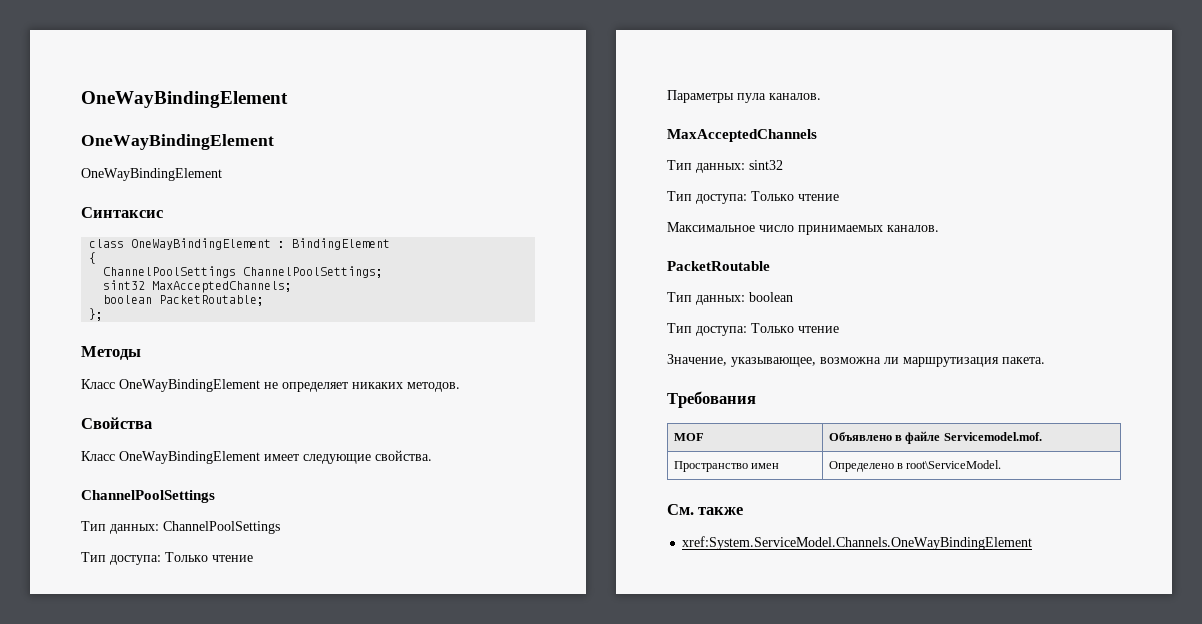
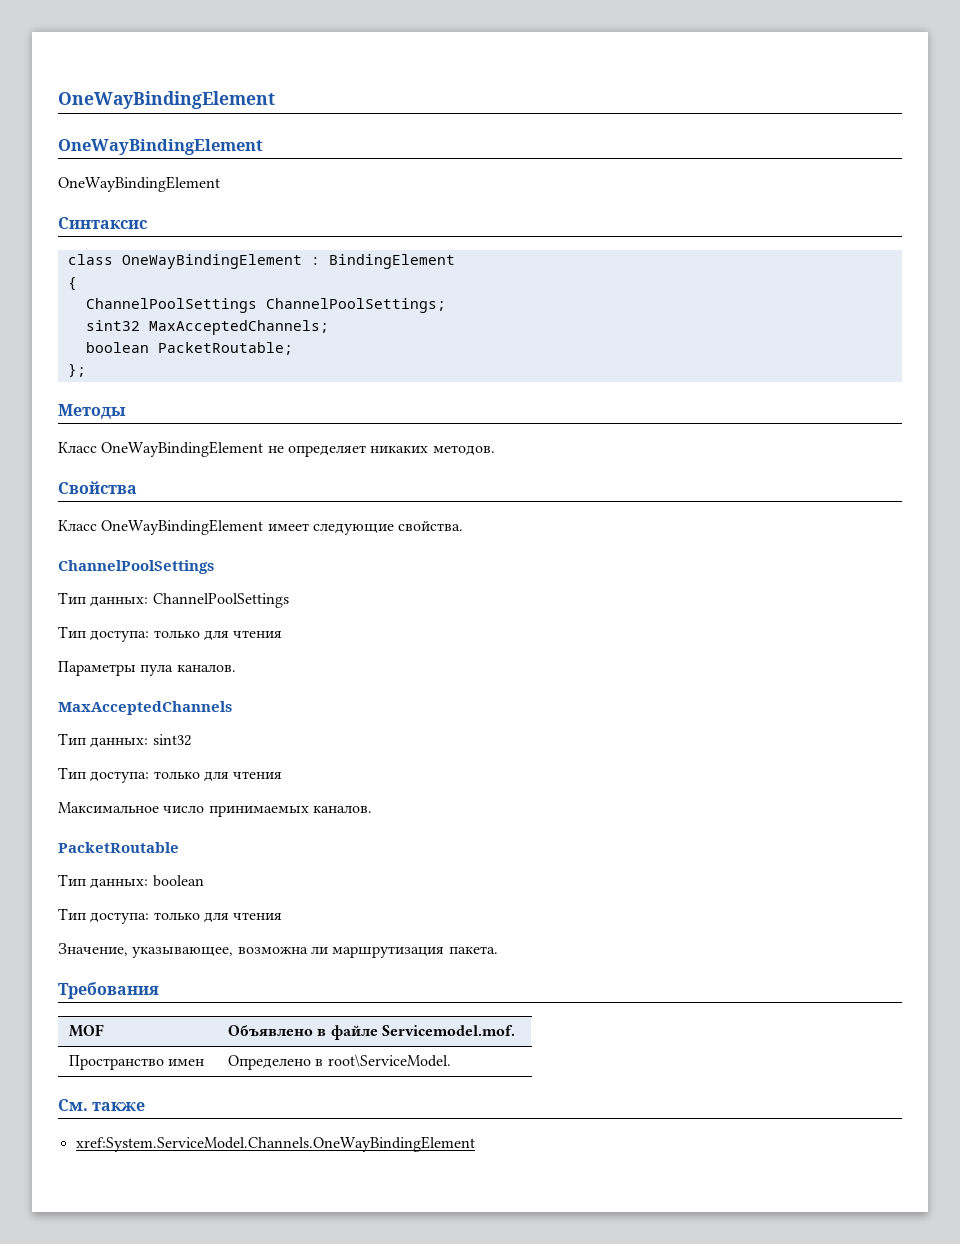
[165,552,253,562] Только чтение -> [153,630,283,641] только для чтения
[751,191,839,201] Только чтение -> [153,771,283,782] только для чтения
[751,323,839,333] Только чтение -> [153,912,283,923] только для чтения

